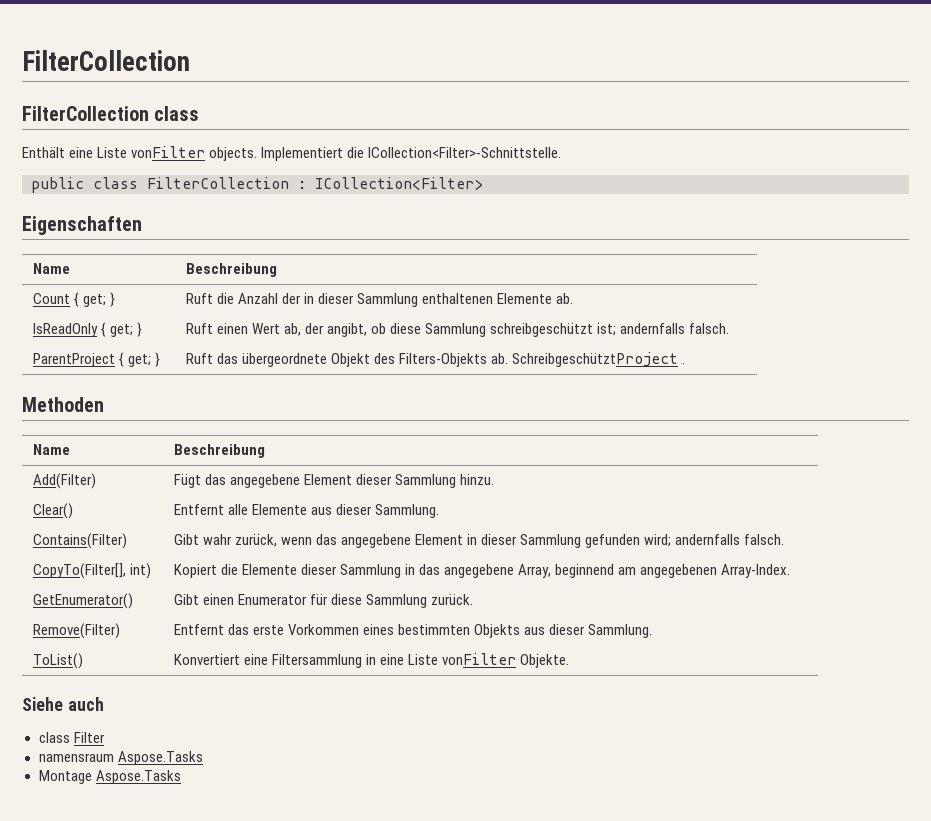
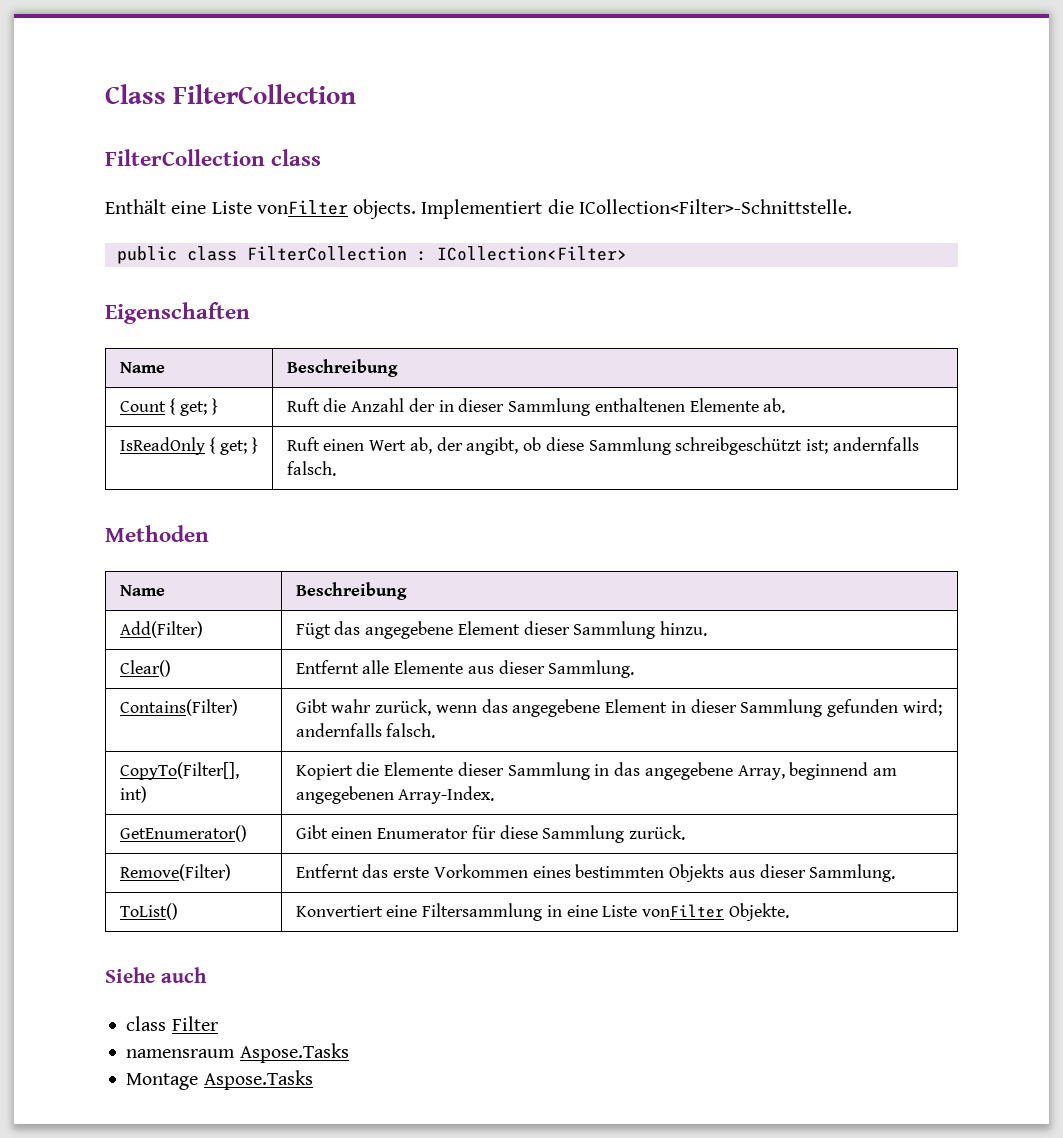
(22, 60) none -> [105,84,166,104] Class
[32,352,160,367] [185,352,686,367] // ParentProject { get; } | Ruft das übergeordnete Objekt des Filters-Objekts ab. SchreibgeschütztProject . -> (336, 468) none

